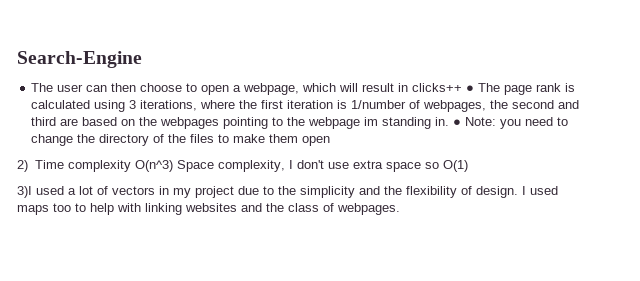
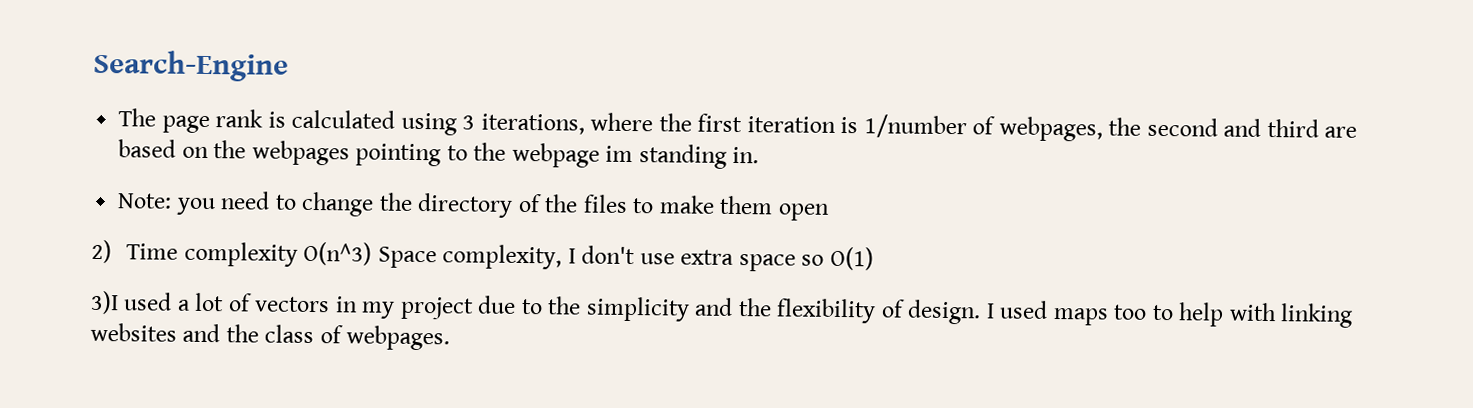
[57,83,501,95] user can then choose to open a webpage, which will result in clicks++ ● The -> (157, 117) none
[453,119,462,126] ● -> (760, 155) //

